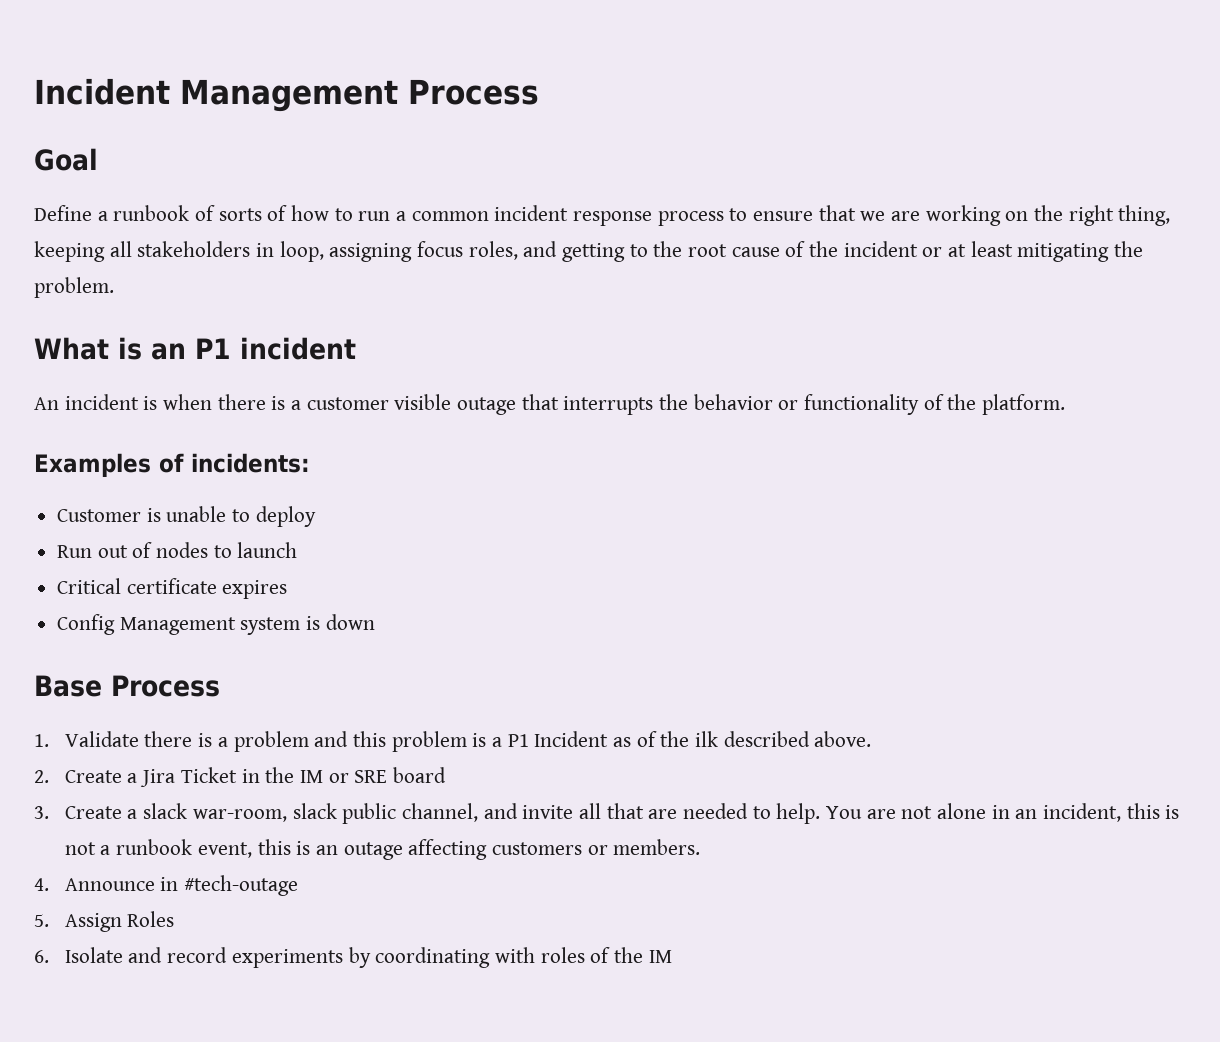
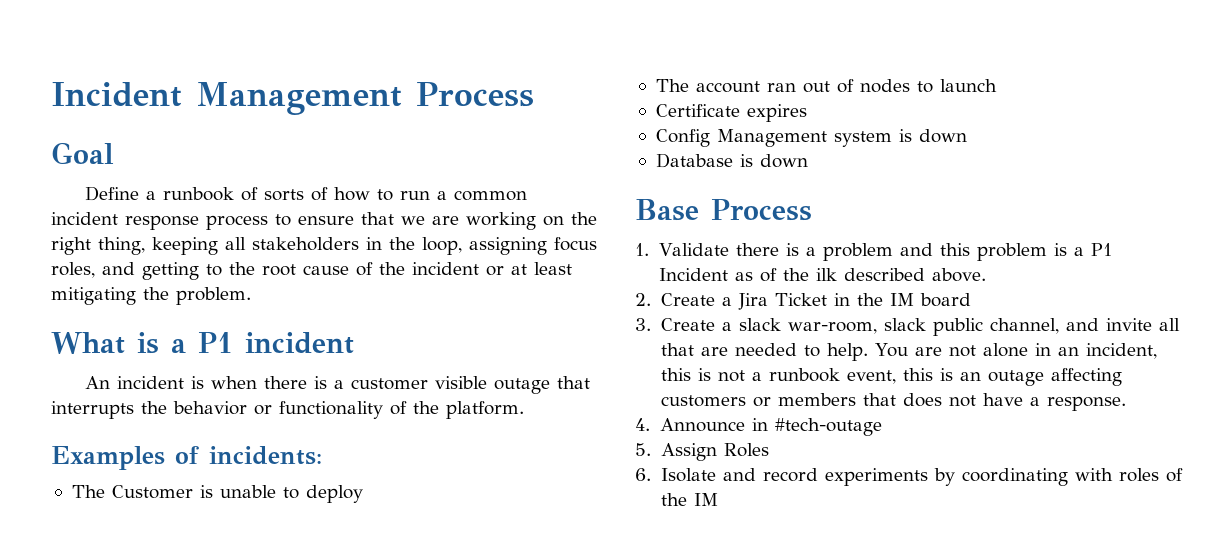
(275, 250) none -> [389,237,415,250] the
[151,343,186,360] an -> [171,339,186,353] a
(310, 463) none -> [71,485,105,498] The
[57,545,93,558] Run -> [655,79,796,93] The account ran
[57,578,217,594] Critical certificate -> [655,104,740,117] Certificate
(375, 622) none -> [655,153,808,168] // Database is down
[328,770,388,783] or SRE -> (914, 299) none
[613,839,701,855] members. -> [777,393,1126,411] members that does not have a response.

